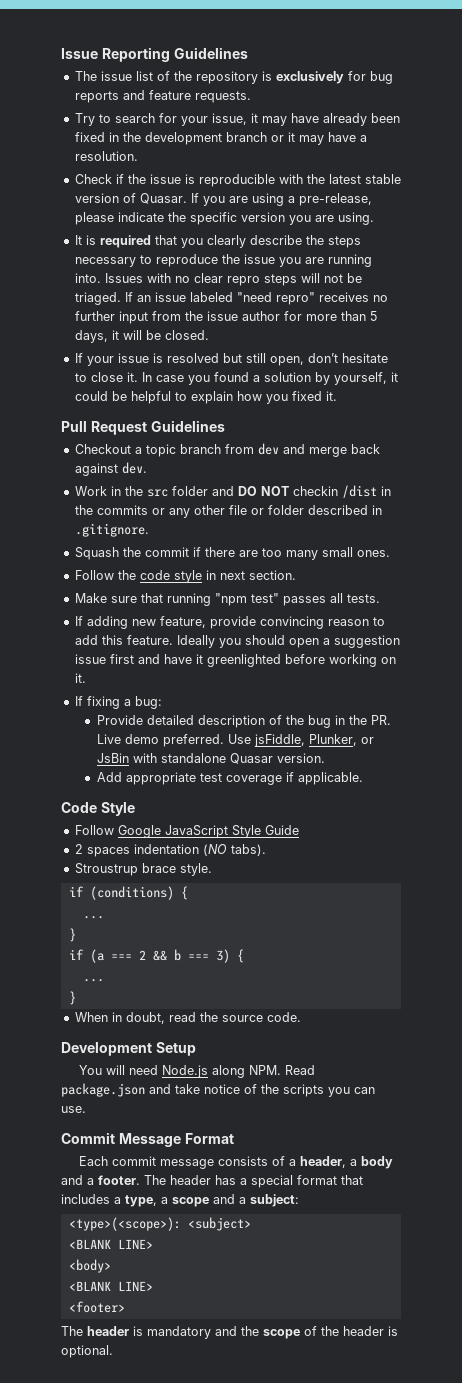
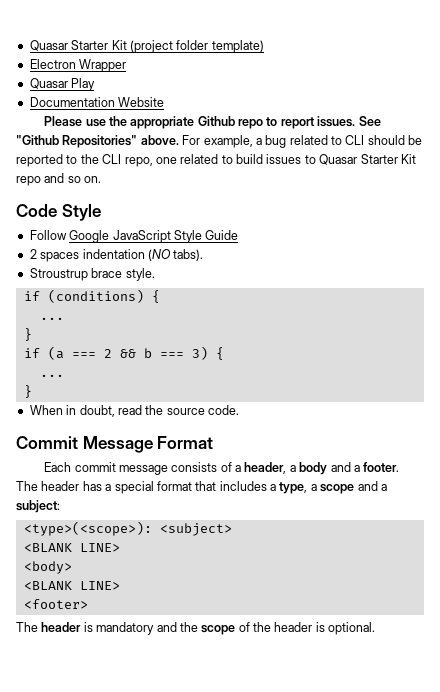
[61,47,248,62] [74,71,393,84] [74,90,251,103] [74,113,400,126] [74,132,367,145] [74,151,138,161] [74,174,401,187] [74,193,372,206] [74,212,374,225] [74,235,361,248] [74,254,372,267] [74,273,362,286] [74,292,388,305] [74,311,377,324] [74,330,209,343] [74,353,388,366] [74,372,398,385] [74,391,337,404] [61,420,225,435] [74,443,380,457] [74,462,147,476] [74,485,391,498] [74,505,382,518] [74,523,149,537] [74,547,390,560] [74,570,296,583] [74,593,380,606] [74,616,385,629] [74,635,400,648] [74,654,396,667] [74,673,86,683] [74,696,162,709] [96,715,391,728] [96,734,374,747] [96,753,325,764] [96,772,363,785] Issue Reporting Guidelines // The issue list of the repository is exclusively for bug reports and feature requests. // Try to search for your issue, it may have already been fixed in the development branch or it may have a resolution. // Check if the issue is reproducible with the latest stable version of Quasar. If you are using a pre-release, please indicate the specific version you are using. // It is required that you clearly describe the steps necessary to reproduce the issue you are running into. Issues with no clear repro steps will not be triaged. If an issue labeled "need repro" receives no further input from the issue author for more than 5 days, it will be closed. // If your issue is resolved but still open, don’t hesitate to close it. In case you found a solution by yourself, it could be helpful to explain how you fixed it. // Pull Request Guidelines // Checkout a topic branch from dev and merge back against dev. // Work in the src folder and DO NOT checkin /dist in the commits or any other file or folder described in .gitignore. // Squash the commit if there are too many small ones. // Follow the code style in next section. // Make sure that running "npm test" passes all tests. // If adding new feature, provide convincing reason to add this feature. Ideally you should open a suggestion issue first and have it greenlighted before working on it. // If fixing a bug: // Provide detailed description of the bug in the PR. Live demo preferred. Use jsFiddle, Plunker, or JsBin with standalone Quasar version. // Add appropriate test coverage if applicable. -> [29,40,264,53] [29,59,127,72] [29,78,96,91] [29,97,165,107] [44,116,381,129] [16,135,423,148] [16,154,416,167] [16,173,102,186] Quasar Starter Kit (project folder template) // Electron Wrapper // Quasar Play // Documentation Website // Please use the appropriate Github repo to report issues. See "Github Repositories" above. For example, a bug related to CLI should be reported to the CLI repo, one related to build issues to Quasar Starter Kit repo and so on.
[61,1042,196,1056] [79,1065,316,1078] [61,1083,375,1097] [61,1106,86,1113] // Development Setup // You will need Node.js along NPM. Read package.json and take notice of the scripts you can use. -> (239, 410) none

